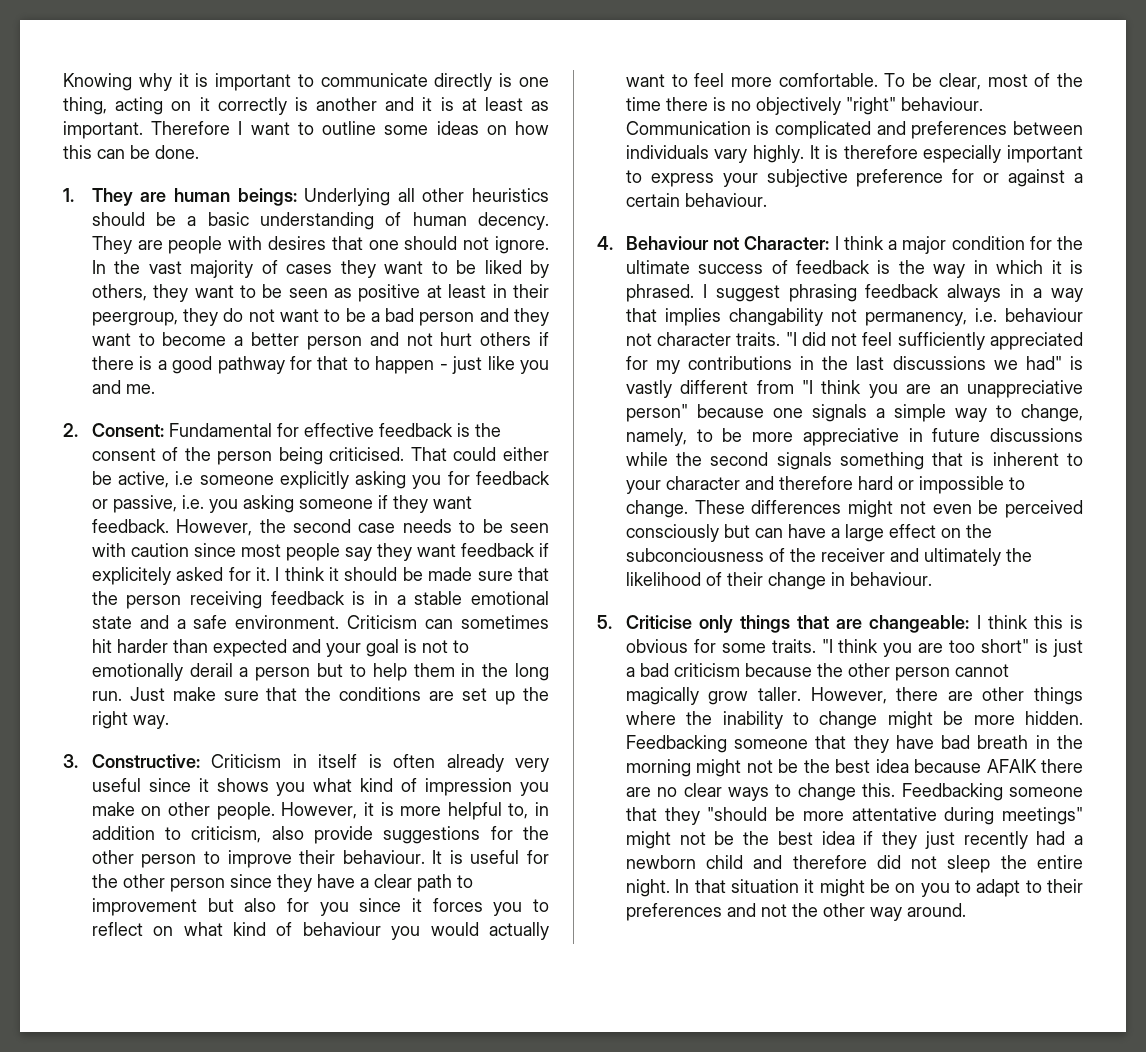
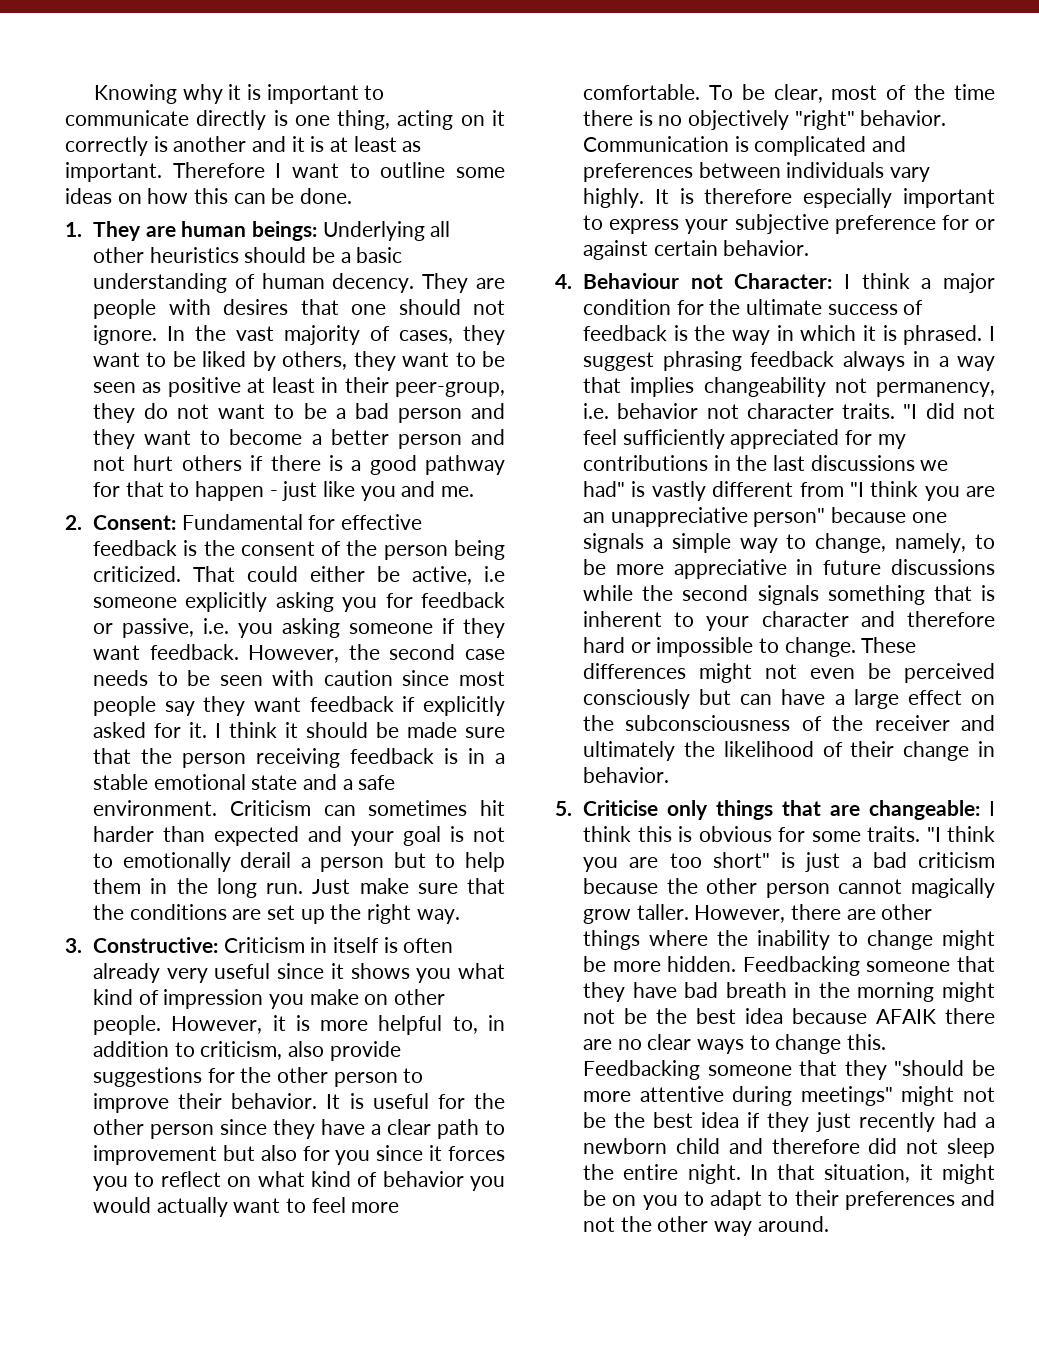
[286,264,333,274] cases -> [399,330,454,344] cases,
[91,312,178,326] peergroup, -> [394,382,505,397] peer-group,
[329,447,405,461] criticised. -> [93,566,182,582] criticized.
[91,567,171,585] explicitely -> [423,696,505,716] explicitly
[342,850,425,864] behaviour. -> [231,1093,318,1109] behavior.
[302,922,381,936] behaviour -> [382,1171,464,1187] behavior
[900,97,983,111] behaviour. -> [860,110,947,126] behavior.
[1074,173,1083,183] [625,193,767,207] a certain behaviour. -> [653,240,810,256] certain behavior.
[728,308,823,326] changability -> [703,377,826,397] changeability
[1005,308,1083,322] behaviour -> [617,403,699,419] behavior
[625,548,764,562] subconciousness -> [625,715,791,731] subconsciousness
[849,572,932,586] behaviour. -> [583,767,670,783] behavior.
[851,807,937,821] attentative -> [639,1086,724,1102] attentive
[730,879,799,893] situation -> [824,1164,911,1183] situation,

